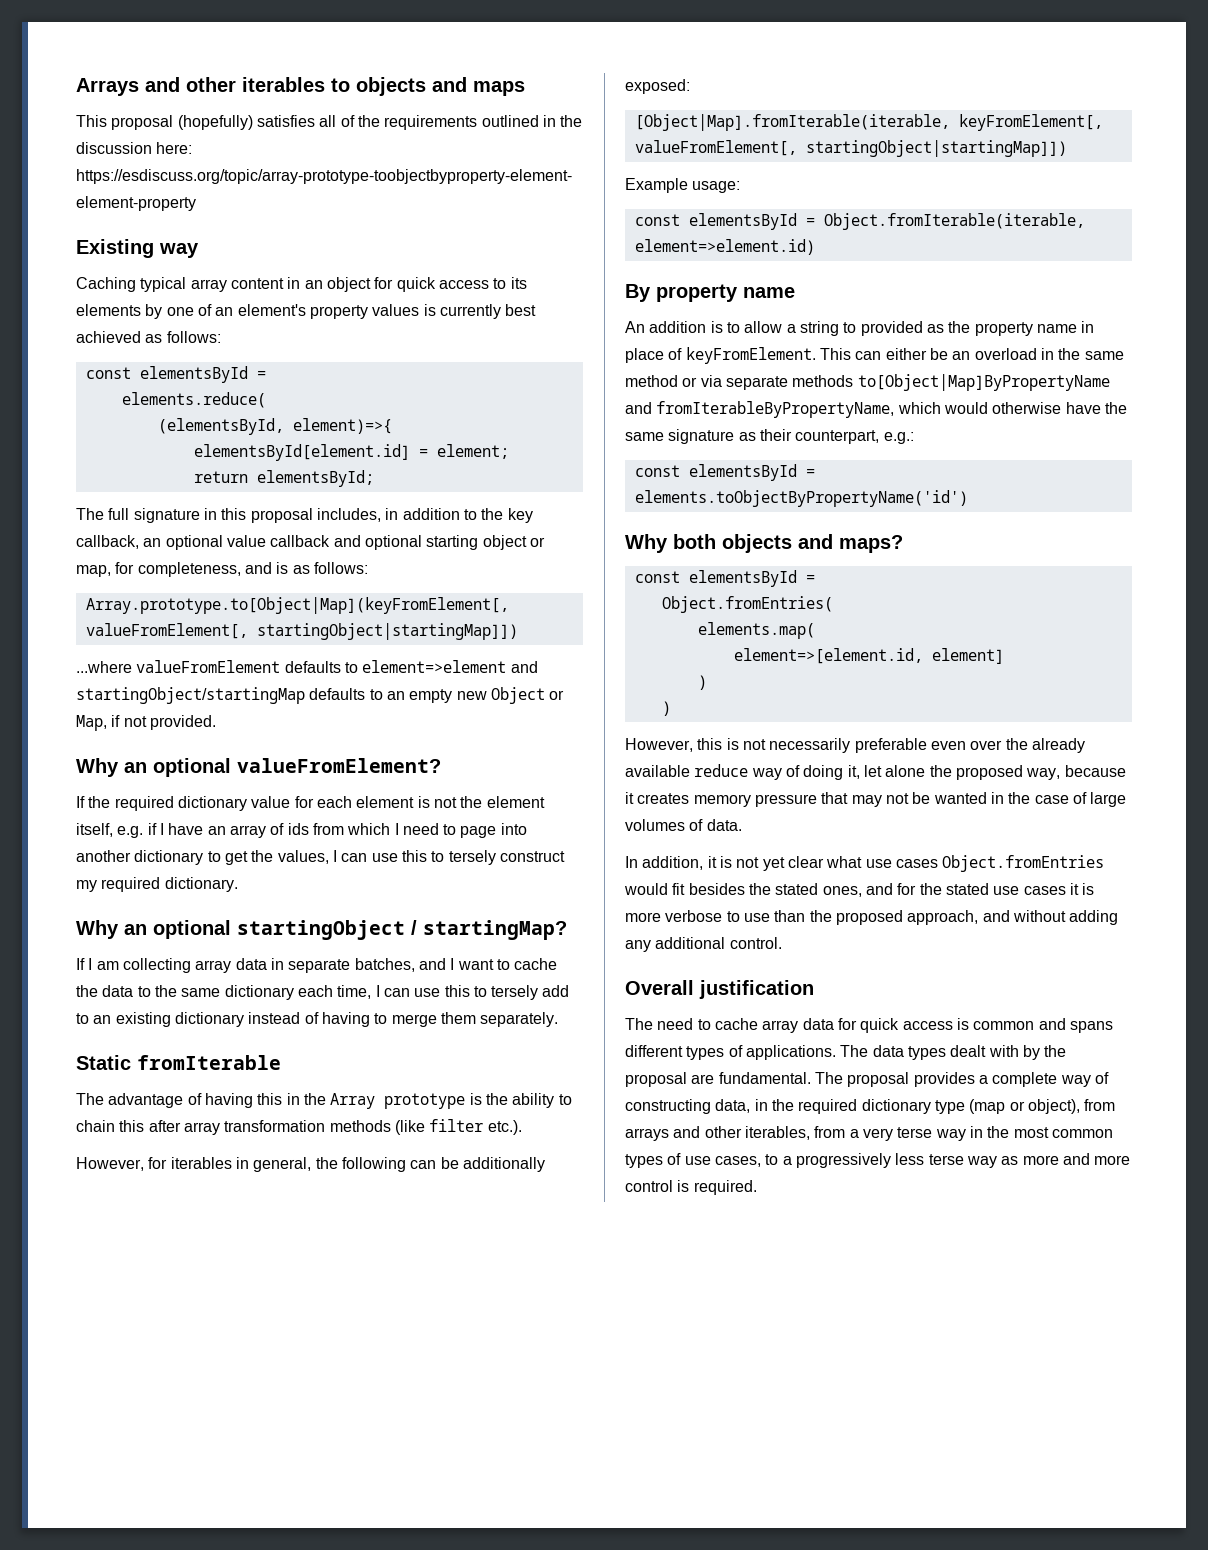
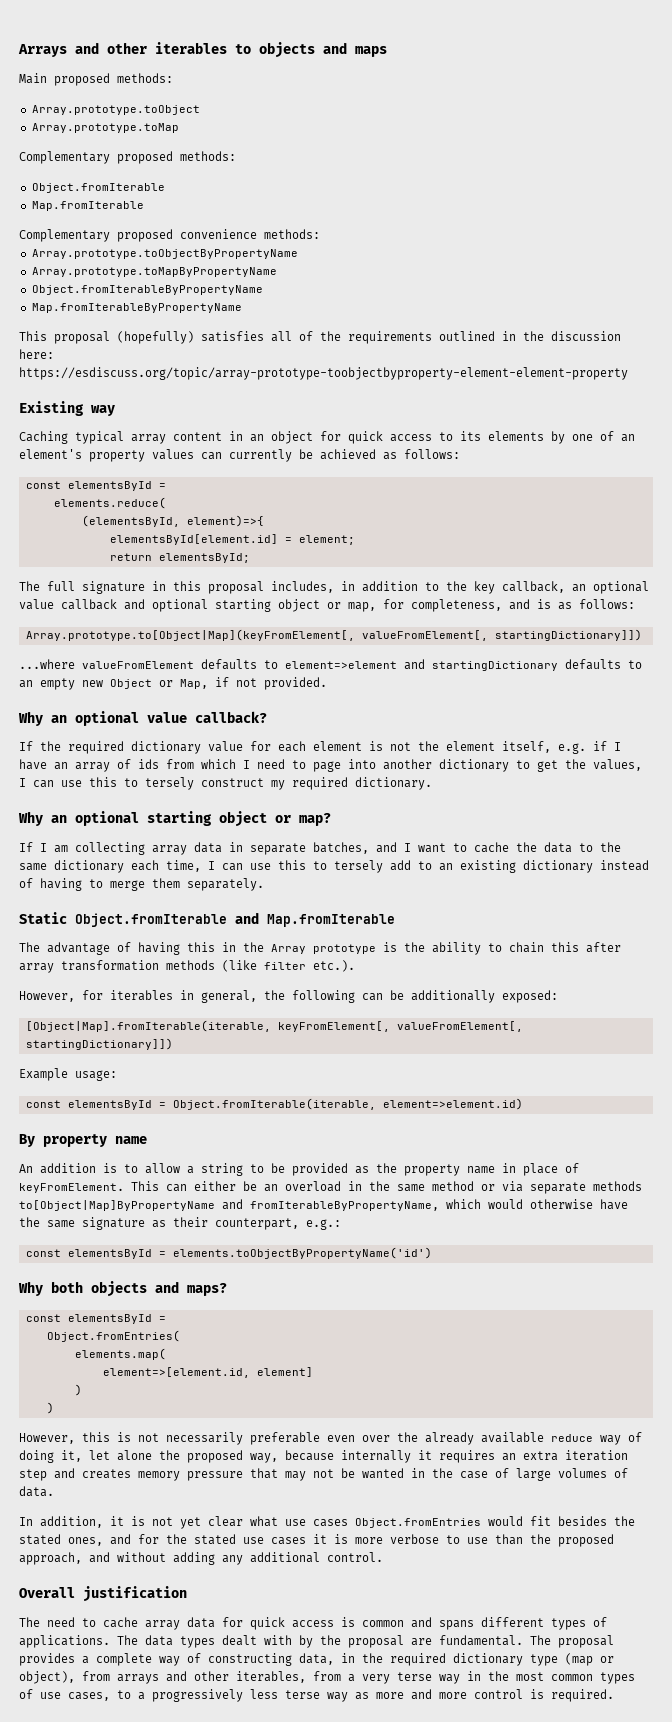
(525, 88) none -> [19,73,173,86] [31,105,200,115] [31,123,179,133] [19,151,236,164] [31,183,165,193] [31,201,144,211] [19,229,320,242] [31,249,298,259] [31,267,277,277] [31,285,263,295] [31,303,242,313] // Main proposed methods: // Array.prototype.toObject // Array.prototype.toMap // Complementary proposed methods: // Object.fromIterable // Map.fromIterable // Complementary proposed convenience methods: // Array.prototype.toObjectByPropertyName // Array.prototype.toMapByPropertyName // Object.fromIterableByPropertyName // Map.fromIterableByPropertyName
[423,304,537,319] is currently best -> [201,449,313,462] can currently be
[256,623,518,640] startingObject|startingMap]]) -> [494,629,642,641] startingDictionary]])
[76,687,305,704] startingObject/startingMap -> [432,661,558,671] startingDictionary
[237,758,441,773] valueFromElement? -> [147,711,267,723] value callback?
[237,920,567,940] startingObject / startingMap? -> [147,811,331,827] starting object or map?
[137,1055,281,1070] fromIterable -> [75,912,395,927] Object.fromIterable and Map.fromIterable
[805,140,1067,157] startingObject|startingMap]]) -> [25,1038,173,1050] startingDictionary]])
(857, 327) none -> [271,1163,285,1173] be
[625,792,634,804] it -> [341,1450,628,1463] [19,1468,75,1481] internally it requires an extra iteration step and

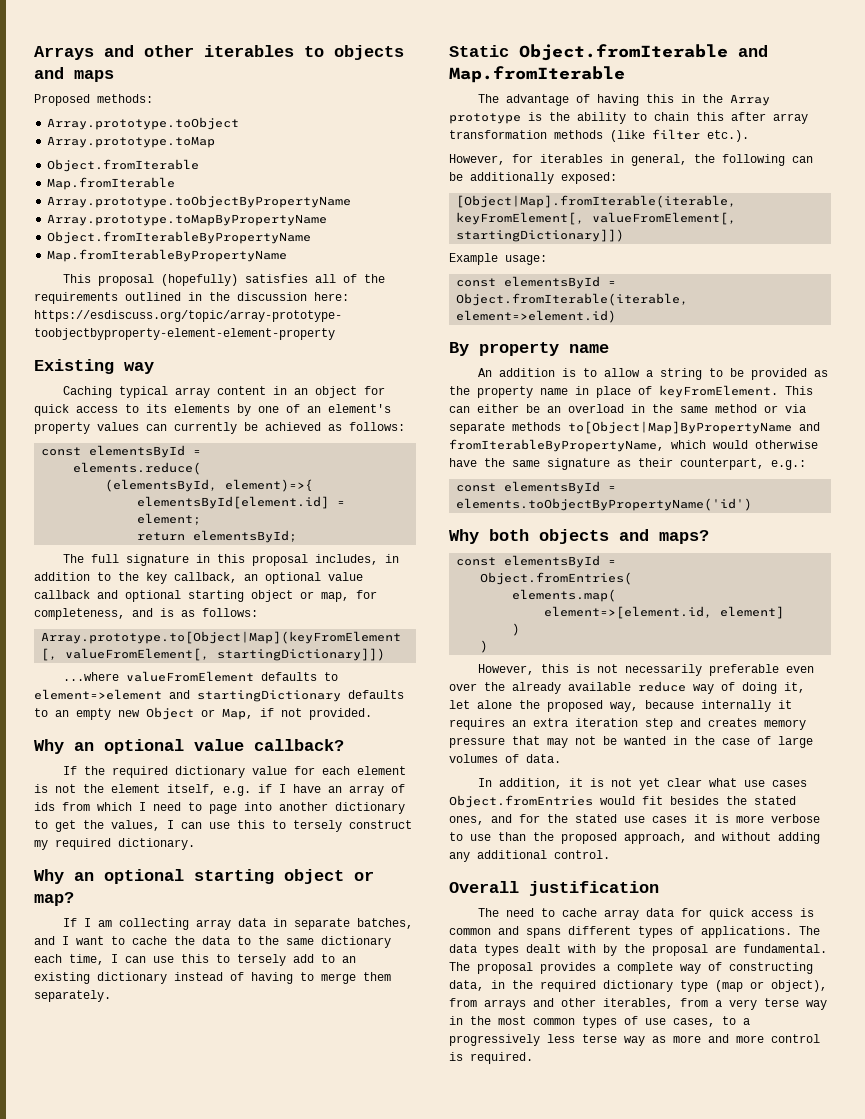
[19,73,110,86] Main proposed -> [34,94,90,106] Proposed
[19,151,236,164] // Complementary proposed methods: -> (216, 142) none
[19,229,320,242] // Complementary proposed convenience methods: -> (176, 183) none

